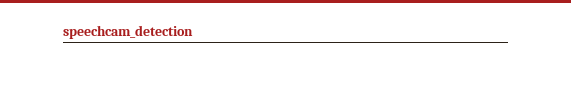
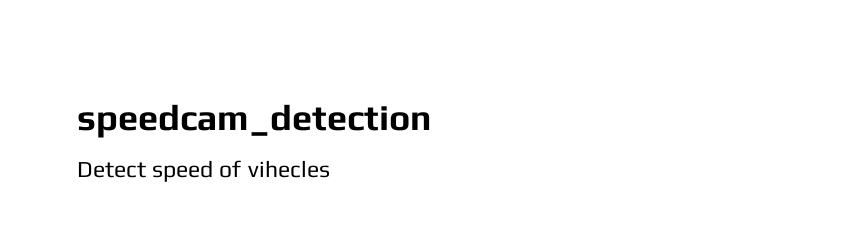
[63,25,193,39] speechcam_detection -> [77,104,431,138] [77,160,330,182] speedcam_detection // Detect speed of vihecles

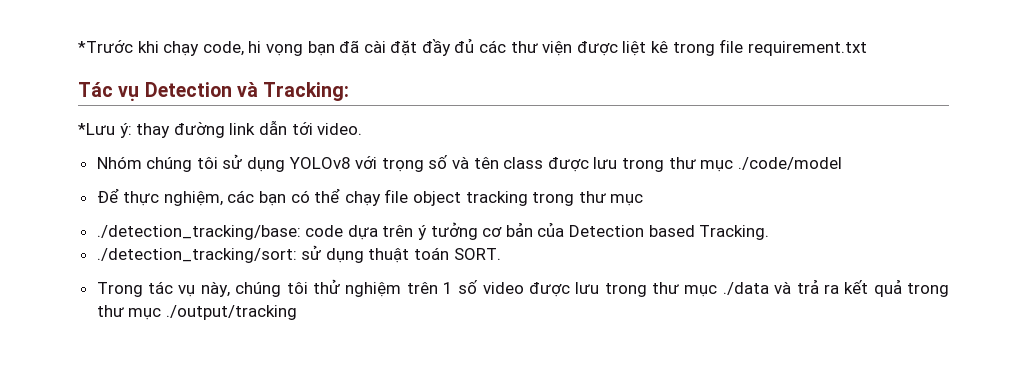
[77,104,431,138] [77,160,330,182] speedcam_detection // Detect speed of vihecles -> [78,38,867,56] [78,82,350,101] [78,120,363,138] [96,154,842,172] [96,188,644,206] [96,222,770,240] [96,245,501,263] [96,279,950,297] [96,305,297,320] *Trước khi chạy code, hi vọng bạn đã cài đặt đầy đủ các thư viện được liệt kê trong file requirement.txt // Tác vụ Detection và Tracking: // *Lưu ý: thay đường link dẫn tới video. // Nhóm chúng tôi sử dụng YOLOv8 với trọng số và tên class được lưu trong thư mục ./code/model // Để thực nghiệm, các bạn có thể chạy file object tracking trong thư mục // ./detection_tracking/base: code dựa trên ý tưởng cơ bản của Detection based Tracking. // ./detection_tracking/sort: sử dụng thuật toán SORT. // Trong tác vụ này, chúng tôi thử nghiệm trên 1 số video được lưu trong thư mục ./data và trả ra kết quả trong thư mục ./output/tracking

